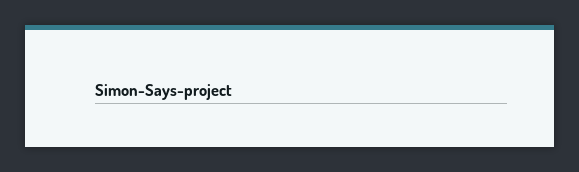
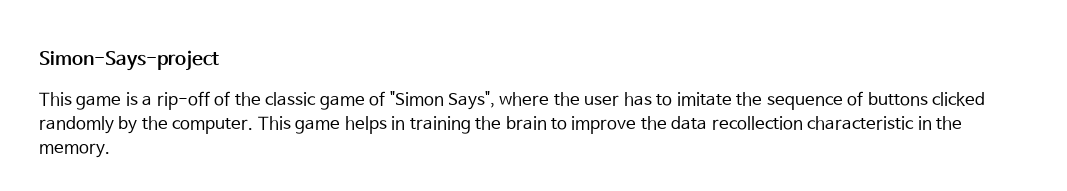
(232, 92) none -> [39,91,986,110] [39,116,963,134] [39,143,110,158] // This game is a rip-off of the classic game of "Simon Says", where the user has to imitate the sequence of buttons clicked randomly by the computer. This game helps in training the brain to improve the data recollection characteristic in the memory.

